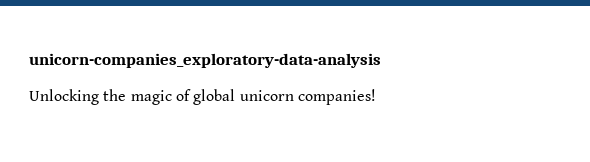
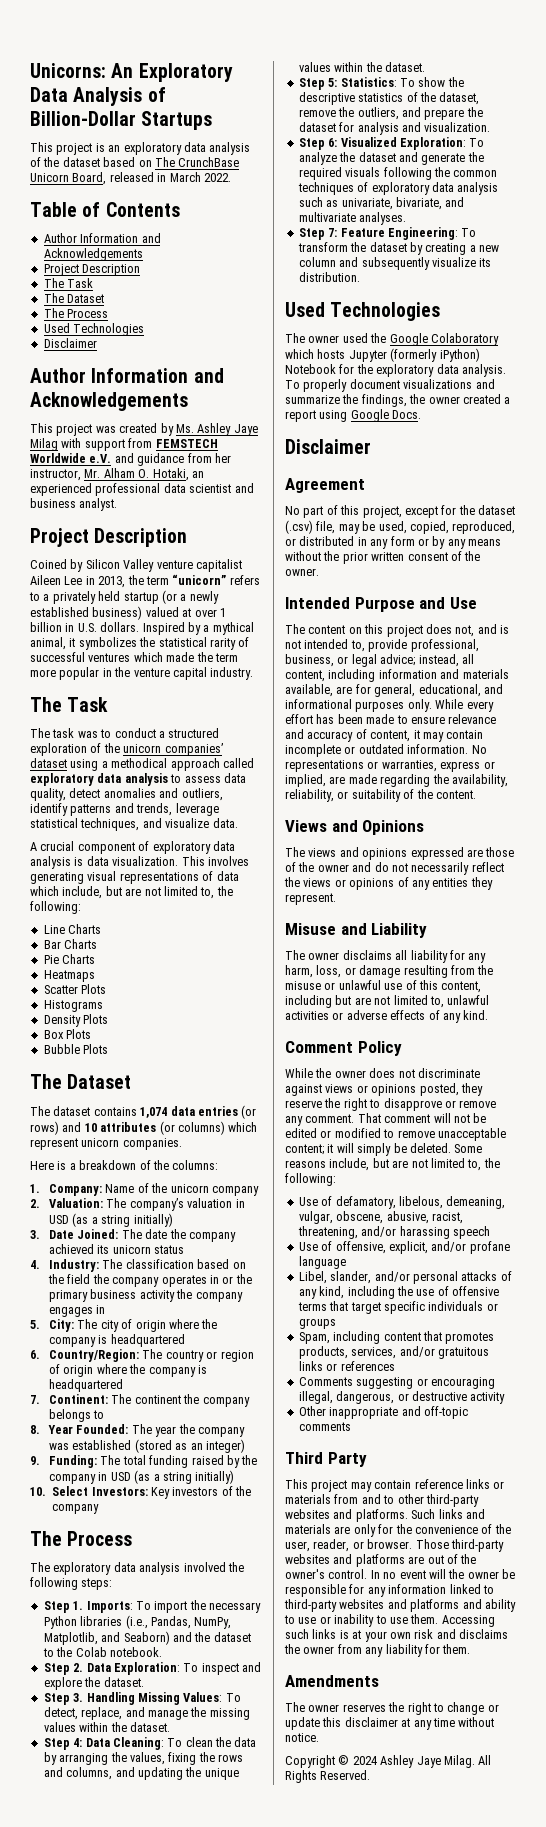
[29,53,381,68] [29,89,376,105] unicorn-companies_exploratory-data-analysis // Unlocking the magic of global unicorn companies! -> [30,63,233,82] [30,87,166,106] [30,111,213,130] [30,142,251,155] [30,157,240,167] [30,172,231,185] [30,202,180,217] [43,233,161,243] [43,248,143,261] [43,264,141,276] [43,278,94,288] [43,293,105,303] [43,308,109,318] [43,323,145,336] [43,338,97,348] [30,368,224,383] [30,392,188,411] [30,423,258,436] [30,438,218,451] [30,453,231,466] [30,468,204,481] [30,483,254,496] [30,498,118,511] [30,528,188,547] [30,559,242,572] [30,574,260,588] [29,590,219,604] [30,606,226,620] [30,622,254,635] [30,637,250,650] [30,652,238,662] [30,667,254,680] [30,697,109,712] [30,728,220,738] [30,743,223,756] [30,758,254,771] [30,773,246,786] [30,788,223,801] [30,803,219,816] [30,818,238,831] [30,841,235,854] [30,856,249,869] [30,871,239,884] [30,886,233,899] [30,901,81,914] [43,924,102,934] [43,939,98,949] [43,954,96,964] [43,970,95,982] [43,984,107,994] [43,1000,103,1012] [43,1014,109,1027] [43,1029,92,1039] [43,1044,109,1054] [30,1074,132,1089] [30,1105,257,1119] [30,1121,258,1135] [30,1138,182,1150] [30,1160,219,1170] [30,1183,259,1196] [30,1198,245,1211] [49,1213,173,1227] [30,1229,236,1242] [49,1244,185,1254] [30,1259,246,1272] [48,1274,252,1287] [49,1289,243,1302] [49,1305,106,1317] [30,1319,218,1332] [49,1334,185,1347] [30,1349,254,1362] [49,1364,207,1377] [49,1379,124,1392] [30,1394,250,1407] [49,1409,105,1422] [30,1424,245,1437] [49,1439,245,1453] [30,1455,258,1468] [49,1470,235,1484] [30,1486,252,1499] [52,1504,100,1514] [30,1531,133,1546] [30,1562,244,1575] [30,1577,113,1590] [43,1600,261,1613] [43,1615,232,1629] [43,1631,251,1645] [42,1647,162,1657] [43,1662,261,1675] [43,1677,144,1690] [43,1692,241,1705] [43,1707,250,1720] [43,1722,170,1732] [43,1737,257,1750] [43,1752,243,1765] [43,1767,239,1780] [298,62,425,72] [298,77,464,90] [298,92,480,105] [298,107,483,120] [298,122,491,135] [298,137,485,150] [298,152,484,165] [298,167,498,180] [297,182,499,195] [298,197,465,210] [298,212,407,225] [298,227,477,240] [297,242,499,255] [298,257,492,270] [298,272,360,282] [285,302,441,321] [285,333,499,346] [285,348,480,362] [285,364,506,377] [285,379,495,392] [285,394,511,407] [285,409,422,422] [285,439,371,454] [285,478,365,493] [285,505,515,518] [285,520,516,534] [285,536,501,549] [285,551,481,564] [285,568,319,576] [285,597,477,612] [285,624,509,637] [285,639,479,652] [285,654,474,667] [285,669,509,682] [285,684,503,697] [285,699,494,712] [285,714,497,724] [285,729,484,742] [285,744,487,757] [285,760,495,772] [285,774,508,787] [285,789,476,802] [285,820,425,835] [285,847,515,860] [285,862,504,875] [284,877,493,890] [285,893,336,905] [285,923,428,938] [285,950,487,963] [285,965,494,978] [285,980,482,993] [285,995,490,1008] [285,1010,489,1023] [285,1041,402,1056] [285,1068,480,1078] [285,1083,483,1096] [285,1098,497,1111] [285,1113,487,1126] [285,1128,506,1141] [285,1143,483,1156] [285,1158,500,1171] [285,1173,336,1186] [298,1196,506,1209] [298,1211,463,1224] [297,1226,490,1239] [298,1241,510,1254] [298,1256,346,1269] [298,1271,512,1284] [298,1286,499,1299] [297,1301,498,1314] [298,1318,336,1329] [298,1331,495,1344] [298,1346,489,1359] [298,1361,395,1371] [298,1377,495,1389] [298,1391,506,1404] [298,1406,468,1419] [298,1422,351,1431] [285,1452,367,1467] [285,1479,505,1492] [285,1494,479,1507] [285,1509,485,1522] [285,1524,511,1537] [285,1539,504,1552] [285,1554,477,1567] [285,1569,515,1579] [285,1584,494,1597] [284,1599,516,1612] [284,1614,495,1627] [285,1629,508,1642] [284,1644,471,1657] [285,1675,379,1687] [285,1702,499,1715] [285,1717,495,1730] [285,1733,319,1742] [285,1755,492,1768] [285,1770,371,1783] Unicorns: An Exploratory Data Analysis of Billion-Dollar Startups // This project is an exploratory data analysis of the dataset based on The CrunchBase Unicorn Board, released in March 2022. // Table of Contents // Author Information and Acknowledgements // Project Description // The Task // The Dataset // The Process // Used Technologies // Disclaimer // Author Information and Acknowledgements // This project was created by Ms. Ashley Jaye Milag with support from FEMSTECH Worldwide e.V. and guidance from her instructor, Mr. Alham O. Hotaki, an experienced professional data scientist and business analyst. // Project Description // Coined by Silicon Valley venture capitalist Aileen Lee in 2013, the term “unicorn” refers to a privately held startup (or a newly established business) valued at over 1 billion in U.S. dollars. Inspired by a mythical animal, it symbolizes the statistical rarity of successful ventures which made the term more popular in the venture capital industry. // The Task // The task was to conduct a structured exploration of the unicorn companies’ dataset using a methodical approach called exploratory data analysis to assess data quality, detect anomalies and outliers, identify patterns and trends, leverage statistical techniques, and visualize data. // A crucial component of exploratory data analysis is data visualization. This involves generating visual representations of data which include, but are not limited to, the following: // Line Charts // Bar Charts // Pie Charts // Heatmaps // Scatter Plots // Histograms // Density Plots // Box Plots // Bubble Plots // The Dataset // The dataset contains 1,074 data entries (or rows) and 10 attributes (or columns) which represent unicorn companies. // Here is a breakdown of the columns: // 1. Company: Name of the unicorn company // 2. Valuation: The company’s valuation in USD (as a string initially) // 3. Date Joined: The date the company achieved its unicorn status // 4. Industry: The classification based on the field the company operates in or the primary business activity the company engages in // 5. City: The city of origin where the company is headquartered // 6. Country/Region: The country or region of origin where the company is headquartered // 7. Continent: The continent the company belongs to // 8. Year Founded: The year the company was established (stored as an integer) // 9. Funding: The total funding raised by the company in USD (as a string initially) // 10. Select Investors: Key investors of the company // The Process // The exploratory data analysis involved the following steps: // Step 1. Imports: To import the necessary Python libraries (i.e., Pandas, NumPy, Matplotlib, and Seaborn) and the dataset to the Colab notebook. // Step 2. Data Exploration: To inspect and explore the dataset. // Step 3. Handling Missing Values: To detect, replace, and manage the missing values within the dataset. // Step 4: Data Cleaning: To clean the data by arranging the values, fixing the rows and columns, and updating the unique values within the dataset. // Step 5: Statistics: To show the descriptive statistics of the dataset, remove the outliers, and prepare the dataset for analysis and visualization. // Step 6: Visualized Exploration: To analyze the dataset and generate the required visuals following the common techniques of exploratory data analysis such as univariate, bivariate, and multivariate analyses. // Step 7: Feature Engineering: To transform the dataset by creating a new column and subsequently visualize its distribution. // Used Technologies // The owner used the Google Colaboratory which hosts Jupyter (formerly iPython) Notebook for the exploratory data analysis. To properly document visualizations and summarize the findings, the owner created a report using Google Docs. // Disclaimer // Agreement // No part of this project, except for the dataset (.csv) file, may be used, copied, reproduced, or distributed in any form or by any means without the prior written consent of the owner. // Intended Purpose and Use // The content on this project does not, and is not intended to, provide professional, business, or legal advice; instead, all content, including information and materials available, are for general, educational, and informational purposes only. While every effort has been made to ensure relevance and accuracy of content, it may contain incomplete or outdated information. No representations or warranties, express or implied, are made regarding the availability, reliability, or suitability of the content. // Views and Opinions // The views and opinions expressed are those of the owner and do not necessarily reflect the views or opinions of any entities they represent. // Misuse and Liability // The owner disclaims all liability for any harm, loss, or damage resulting from the misuse or unlawful use of this content, including but are not limited to, unlawful activities or adverse effects of any kind. // Comment Policy // While the owner does not discriminate against views or opinions posted, they reserve the right to disapprove or remove any comment. That comment will not be edited or modified to remove unacceptable content; it will simply be deleted. Some reasons include, but are not limited to, the following: // Use of defamatory, libelous, demeaning, vulgar, obscene, abusive, racist, threatening, and/or harassing speech // Use of offensive, explicit, and/or profane language // Libel, slander, and/or personal attacks of any kind, including the use of offensive terms that target specific individuals or groups // Spam, including content that promotes products, services, and/or gratuitous links or references // Comments suggesting or encouraging illegal, dangerous, or destructive activity // Other inappropriate and off-topic comments // Third Party // This project may contain reference links or materials from and to other third-party websites and platforms. Such links and materials are only for the convenience of the user, reader, or browser. Those third-party websites and platforms are out of the owner's control. In no event will the owner be responsible for any information linked to third-party websites and platforms and ability to use or inability to use them. Accessing such links is at your own risk and disclaims the owner from any liability for them. // Amendments // The owner reserves the right to change or update this disclaimer at any time without notice. // Copyright © 2024 Ashley Jaye Milag. All Rights Reserved.

